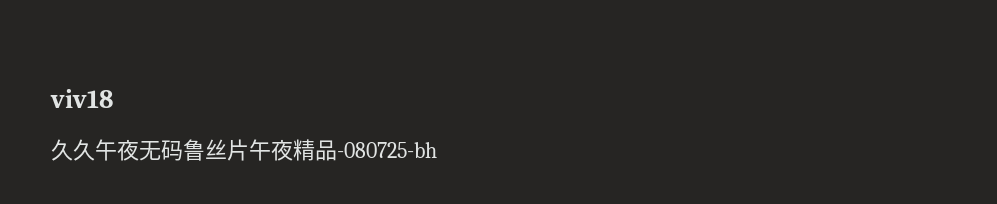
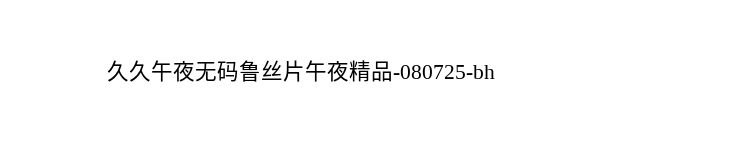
[50,89,113,108] viv18 // -> (106, 71) none

